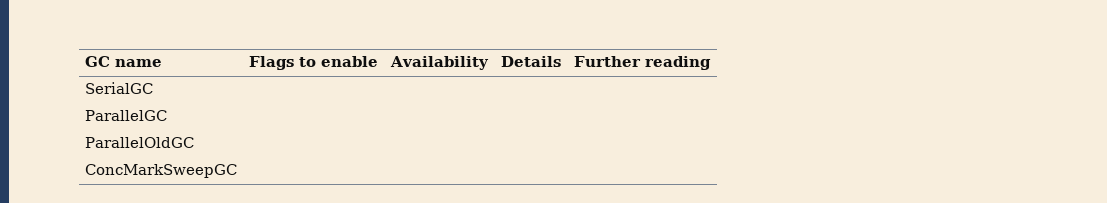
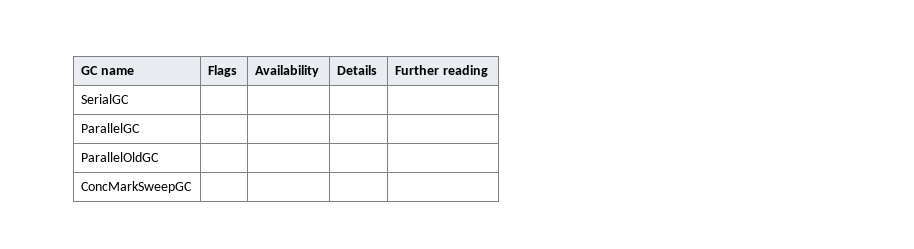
[298,56,378,67] to enable -> (238, 71) none

